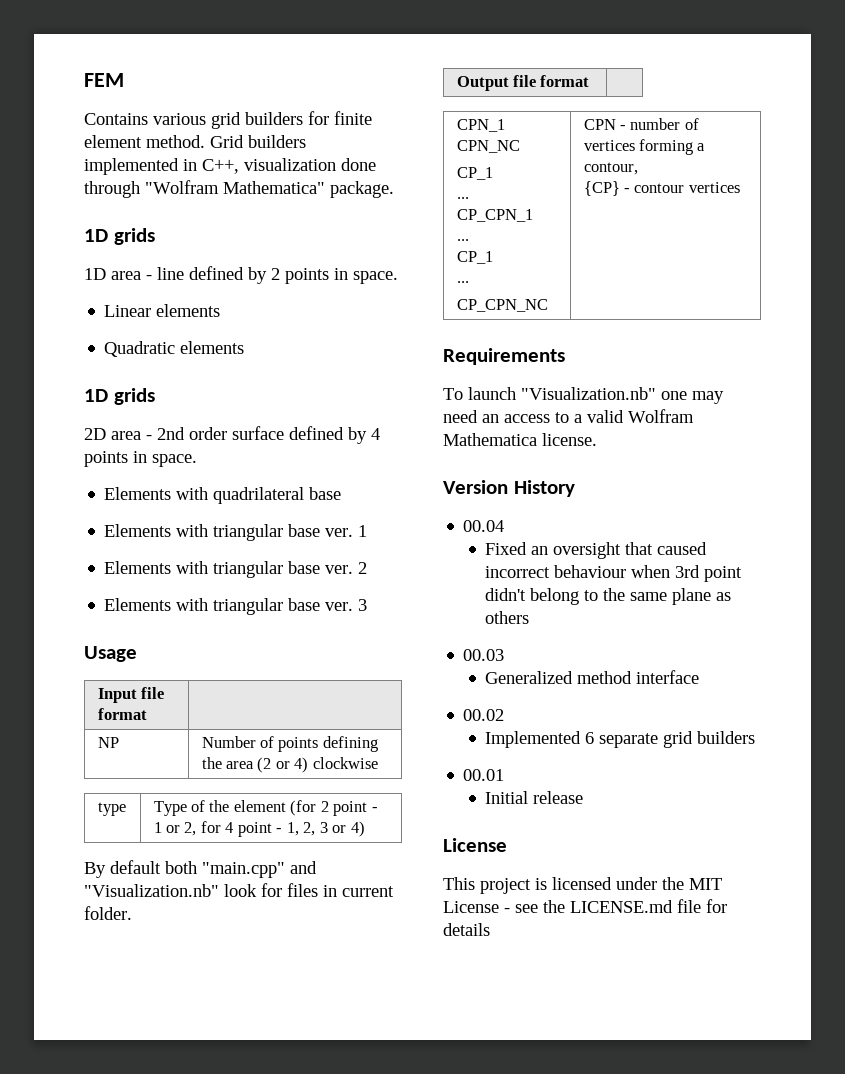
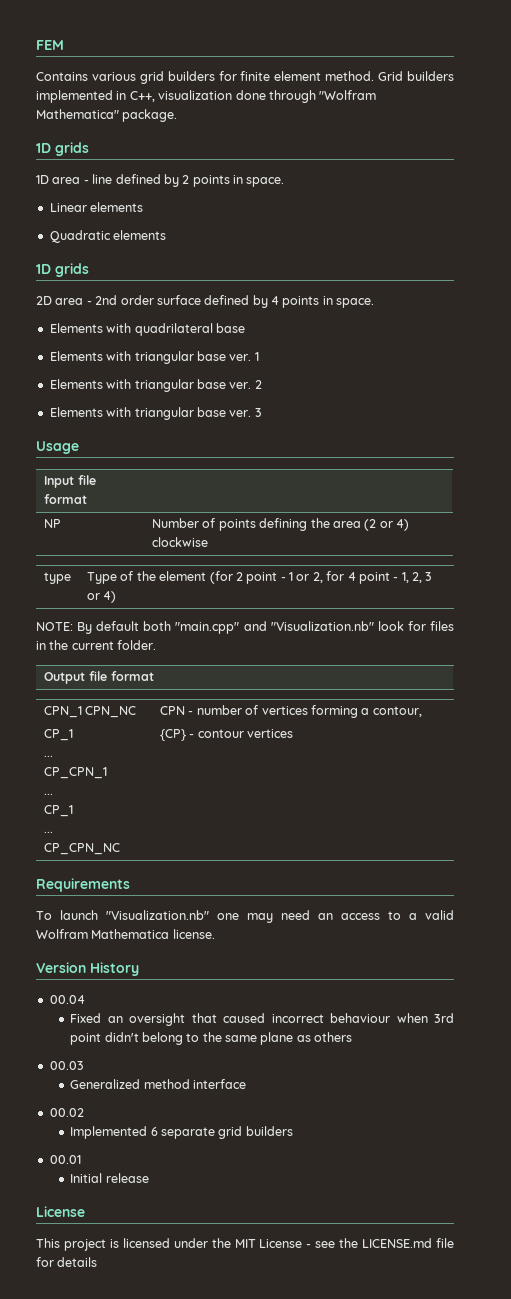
(365, 829) none -> [36,622,73,631] NOTE:
(337, 891) none -> [49,640,69,650] the

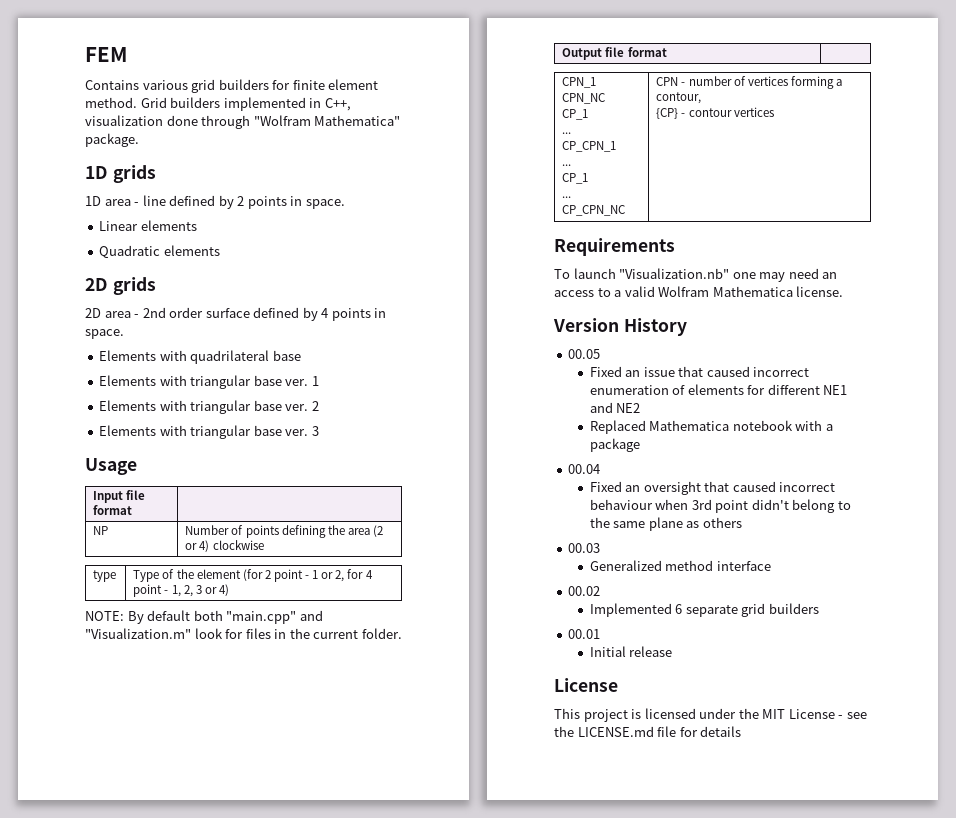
[36,264,51,274] 1D -> [85,278,108,291] 2D
[270,621,374,631] "Visualization.nb" -> [85,628,191,639] "Visualization.m"
(139, 969) none -> [568,349,601,359] [589,366,810,377] [589,384,848,395] [589,402,641,413] [589,420,833,434] [589,438,640,452] // 00.05 // Fixed an issue that caused incorrect enumeration of elements for different NE1 and NE2 // Replaced Mathematica notebook with a package

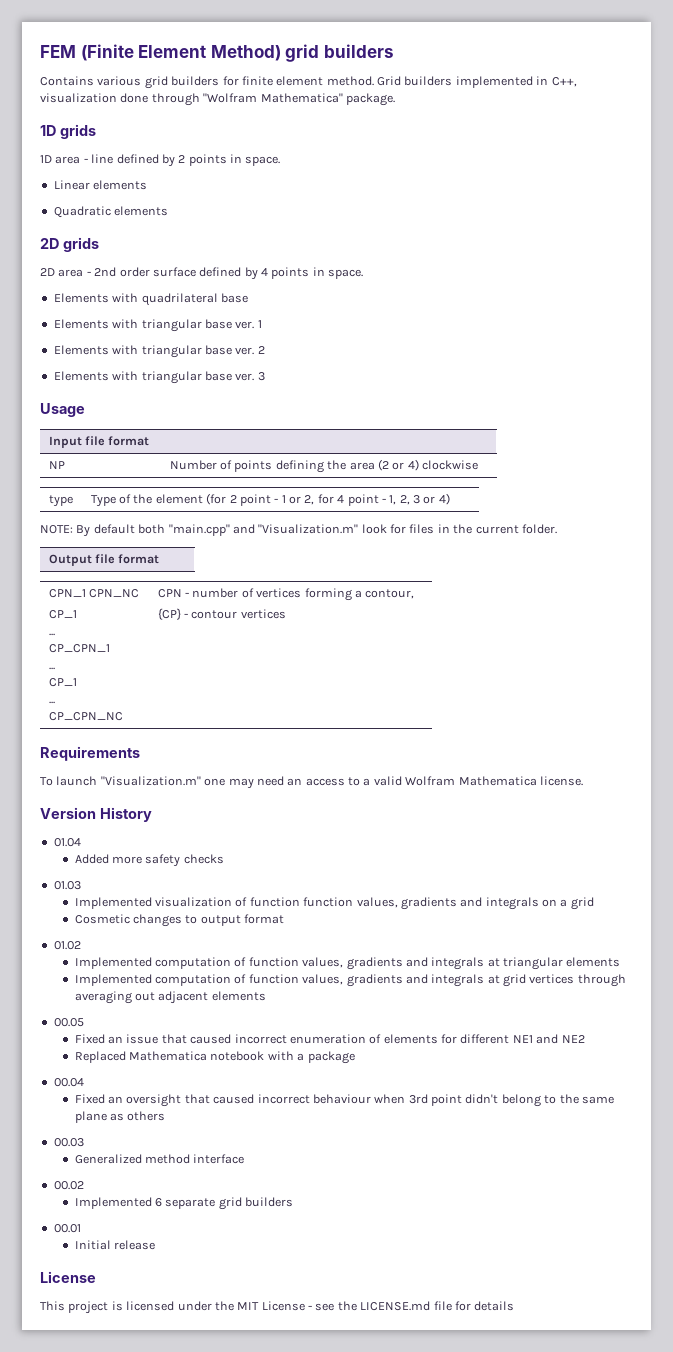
(127, 54) none -> [80,44,394,62] (Finite Element Method) grid builders
[619,268,730,279] "Visualization.nb" -> [100,776,201,786] "Visualization.m"
(687, 327) none -> [53,838,81,847] [74,854,224,867] [53,881,81,890] [74,897,594,910] [74,914,285,927] [53,941,81,950] [74,957,621,970] [74,974,626,987] [74,991,266,1004] // 01.04 // Added more safety checks // 01.03 // Implemented visualization of function function values, gradients and integrals on a grid // Cosmetic changes to output format // 01.02 // Implemented computation of function values, gradients and integrals at triangular elements // Implemented computation of function values, gradients and integrals at grid vertices through averaging out adjacent elements

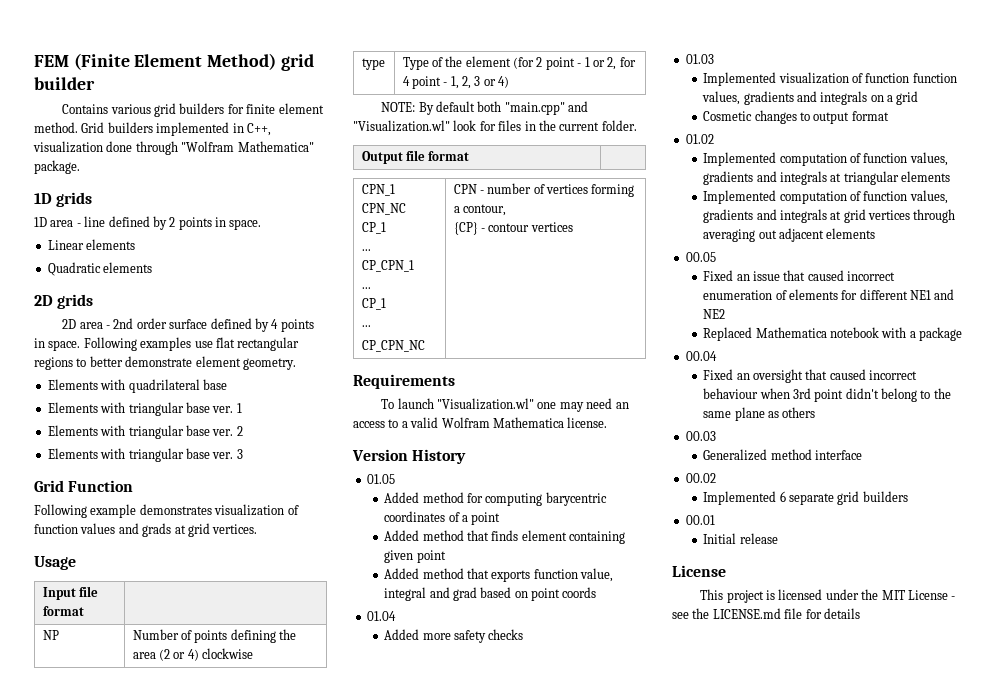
[323,44,394,58] builders -> [34,77,95,90] builder
(364, 274) none -> [83,337,300,351] [34,356,296,370] Following examples use flat rectangular regions to better demonstrate element geometry.
(265, 376) none -> [34,480,134,492] [34,504,299,518] [34,523,258,537] // Grid Function // Following example demonstrates visualization of function values and grads at grid vertices.
[258,524,359,534] "Visualization.m" -> [353,120,450,132] "Visualization.wl"
[100,776,201,786] "Visualization.m" -> [437,398,535,410] "Visualization.wl"
(152, 814) none -> [366,474,395,484] [384,492,607,506] [384,511,501,525] [384,530,626,544] [384,550,446,563] [384,568,614,582] [384,587,597,601] // 01.05 // Added method for computing barycentric coordinates of a point // Added method that finds element containing given point // Added method that exports function value, integral and grad based on point coords

